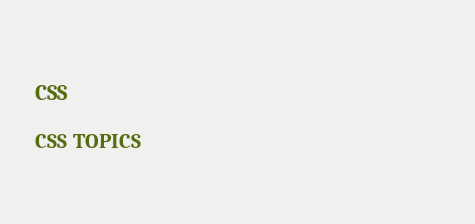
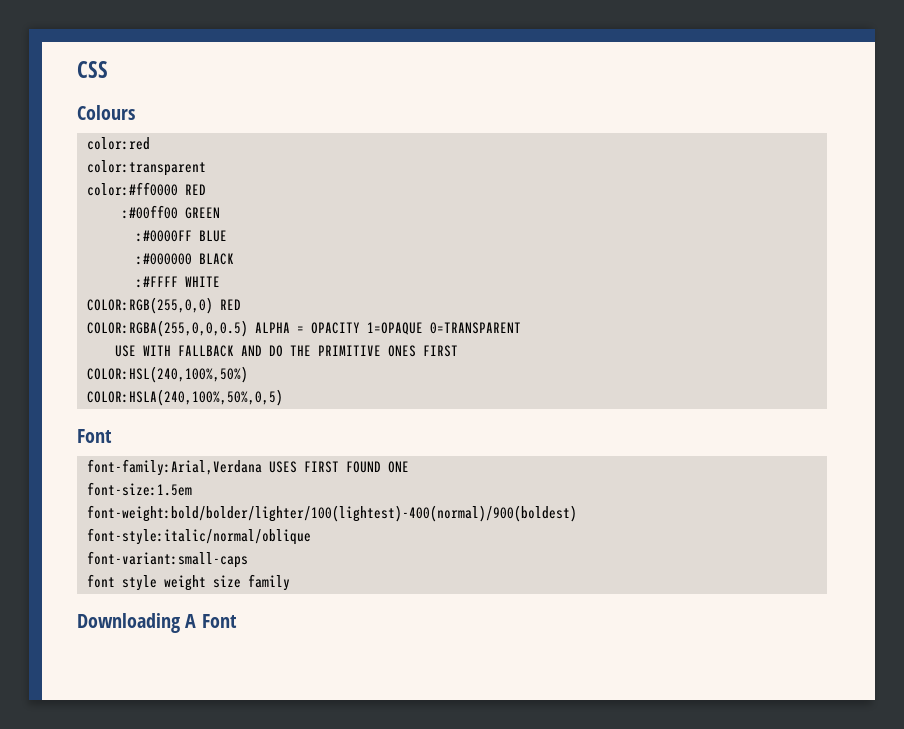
[35,134,141,148] CSS TOPICS -> [77,105,135,120] [86,137,150,150] [86,160,206,176] [86,182,206,196] [121,205,220,219] [135,230,227,242] [135,253,234,265] [135,276,220,288] [86,297,241,314] [86,320,521,337] [114,345,458,357] [86,366,248,383] [86,389,283,406] [77,429,112,443] [86,459,409,476] [86,482,192,496] [86,505,577,522] [86,528,311,545] [86,551,248,568] [86,574,290,591] [77,613,237,633] Colours // color:red // color:transparent // color:#ff0000 RED // :#00ff00 GREEN // :#0000FF BLUE // :#000000 BLACK // :#FFFF WHITE // COLOR:RGB(255,0,0) RED // COLOR:RGBA(255,0,0,0.5) ALPHA = OPACITY 1=OPAQUE 0=TRANSPARENT // USE WITH FALLBACK AND DO THE PRIMITIVE ONES FIRST // COLOR:HSL(240,100%,50%) // COLOR:HSLA(240,100%,50%,0,5) // Font // font-family:Arial,Verdana USES FIRST FOUND ONE // font-size:1.5em // font-weight:bold/bolder/lighter/100(lightest)-400(normal)/900(boldest) // font-style:italic/normal/oblique // font-variant:small-caps // font style weight size family // Downloading A Font

